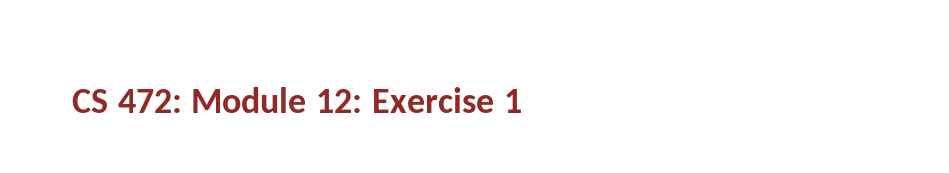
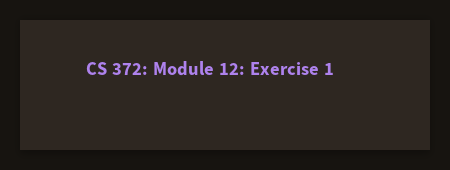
[117,89,182,113] 472: -> [111,63,148,75] 372:

